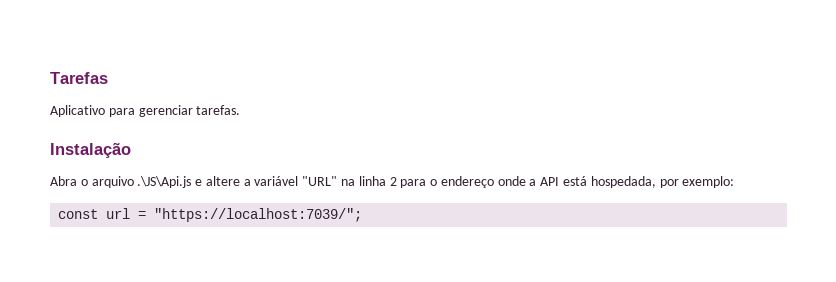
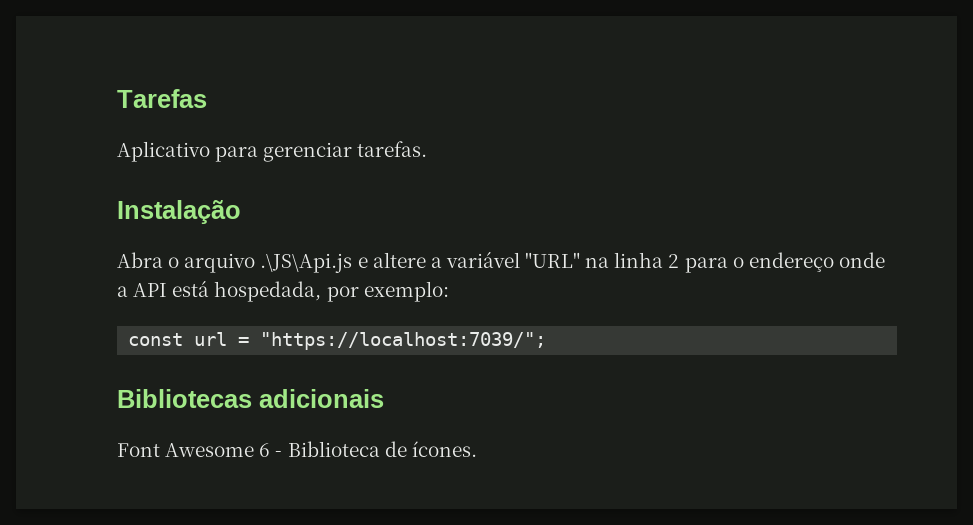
(363, 215) none -> [117,389,384,408] [117,441,477,457] // Bibliotecas adicionais // Font Awesome 6 - Biblioteca de ícones.

